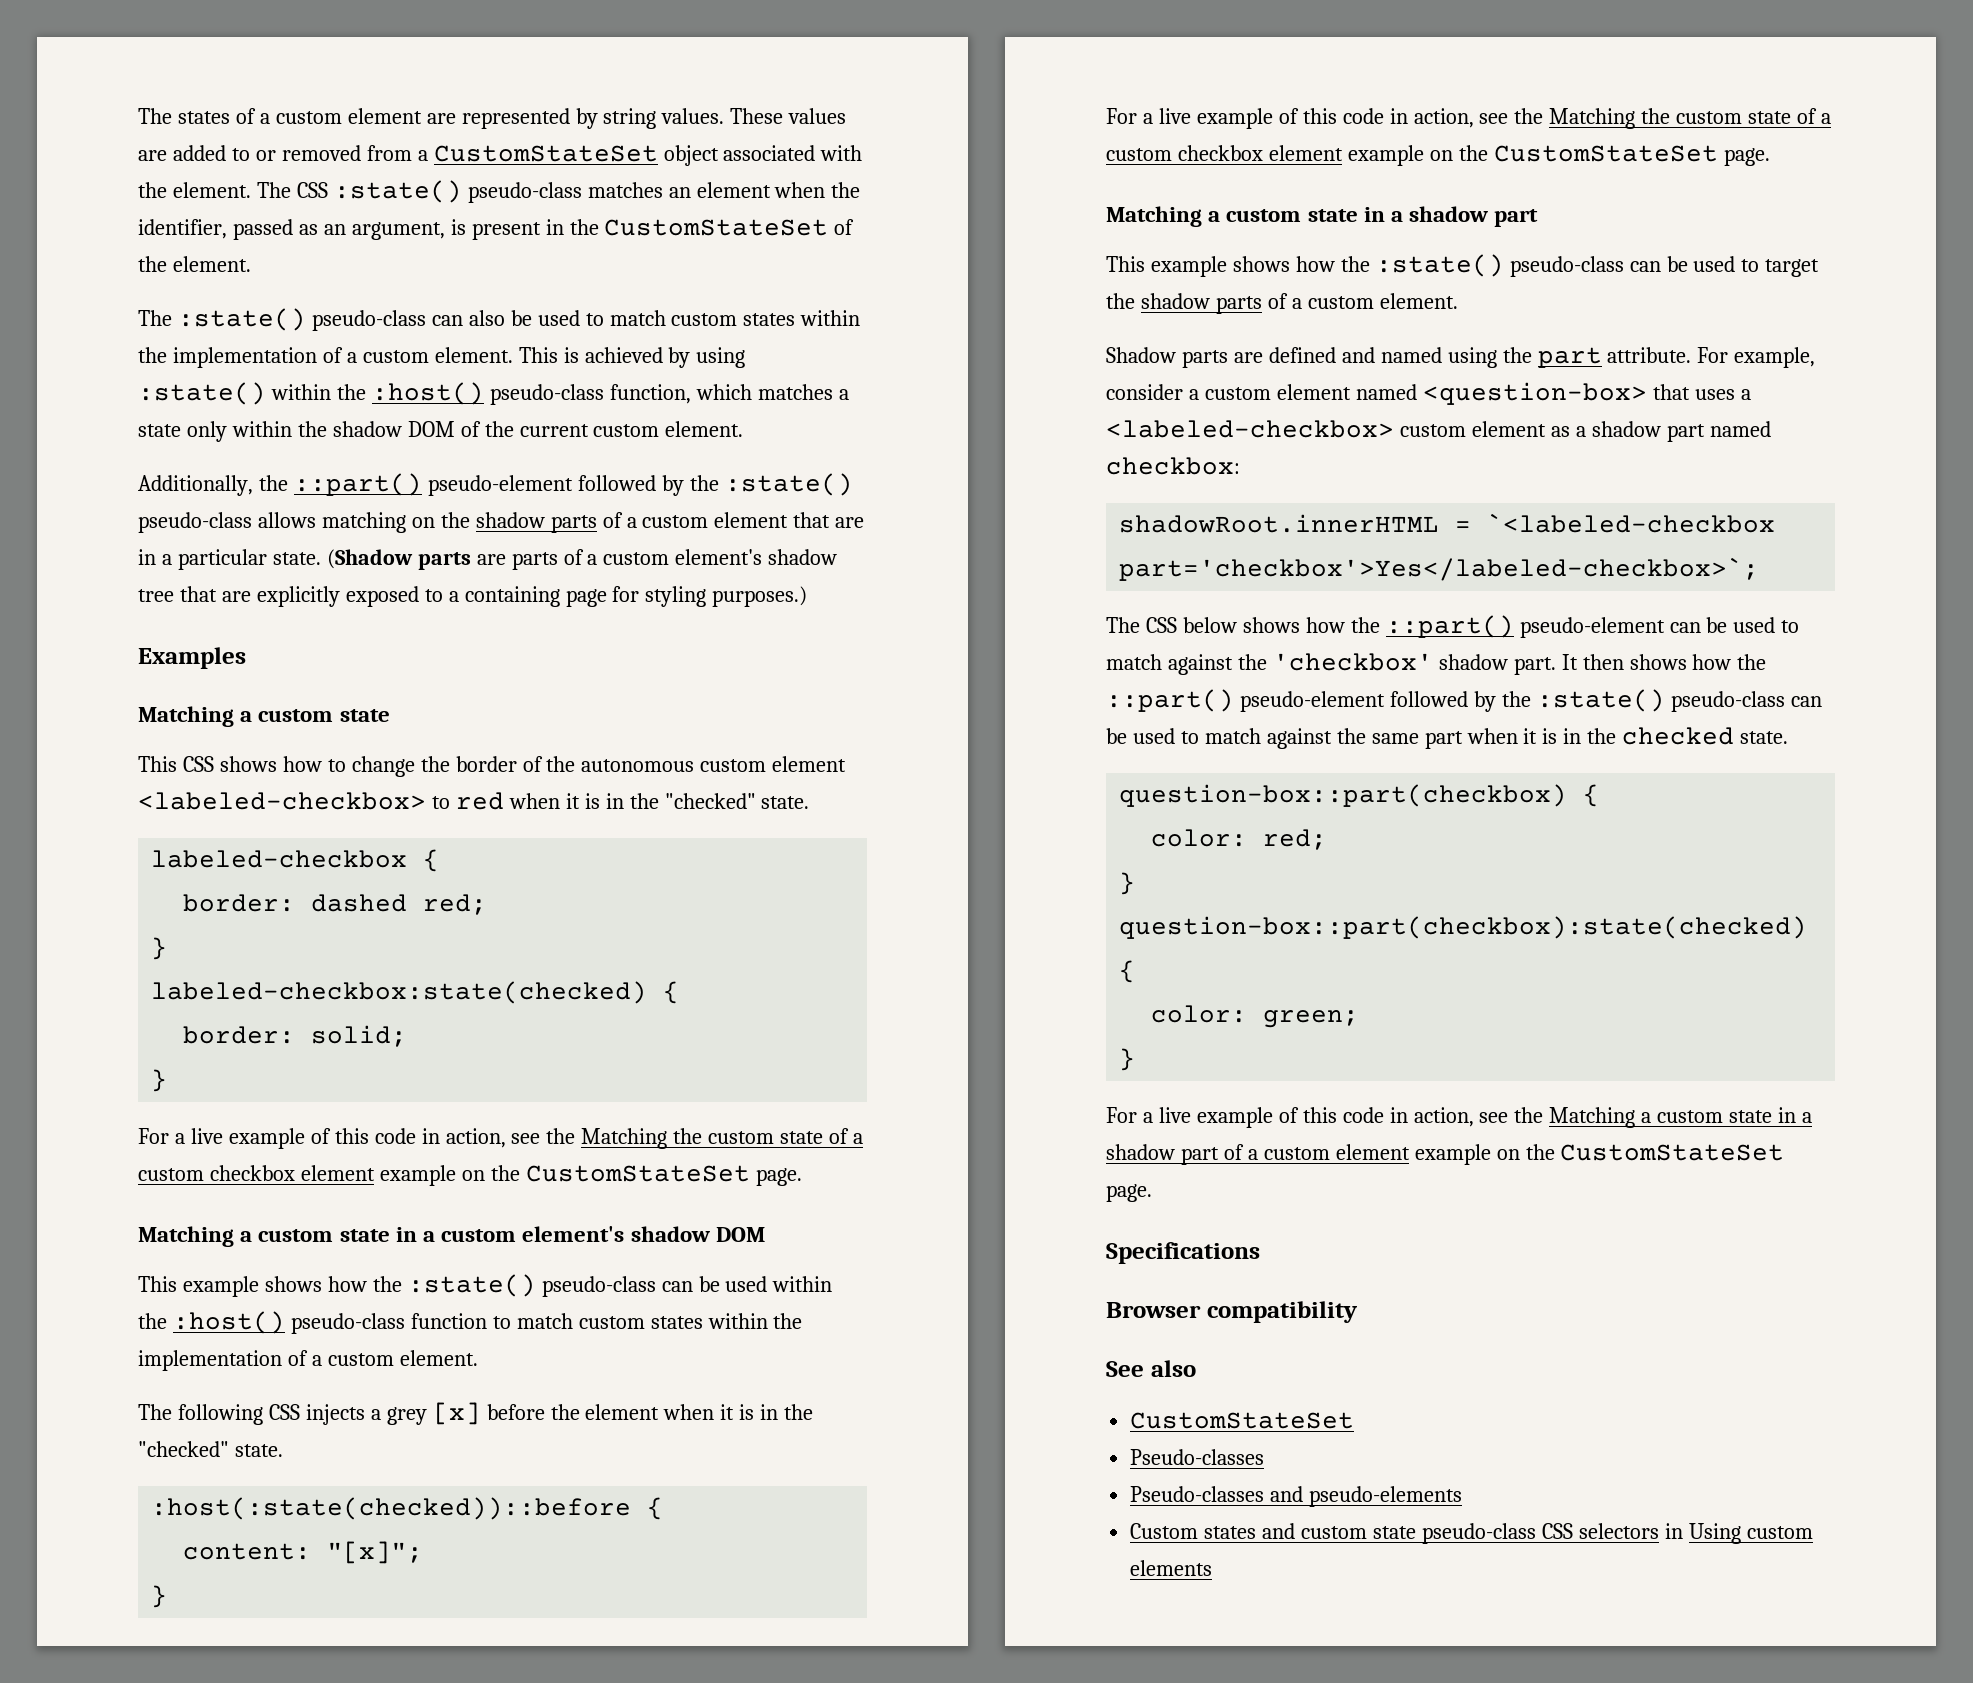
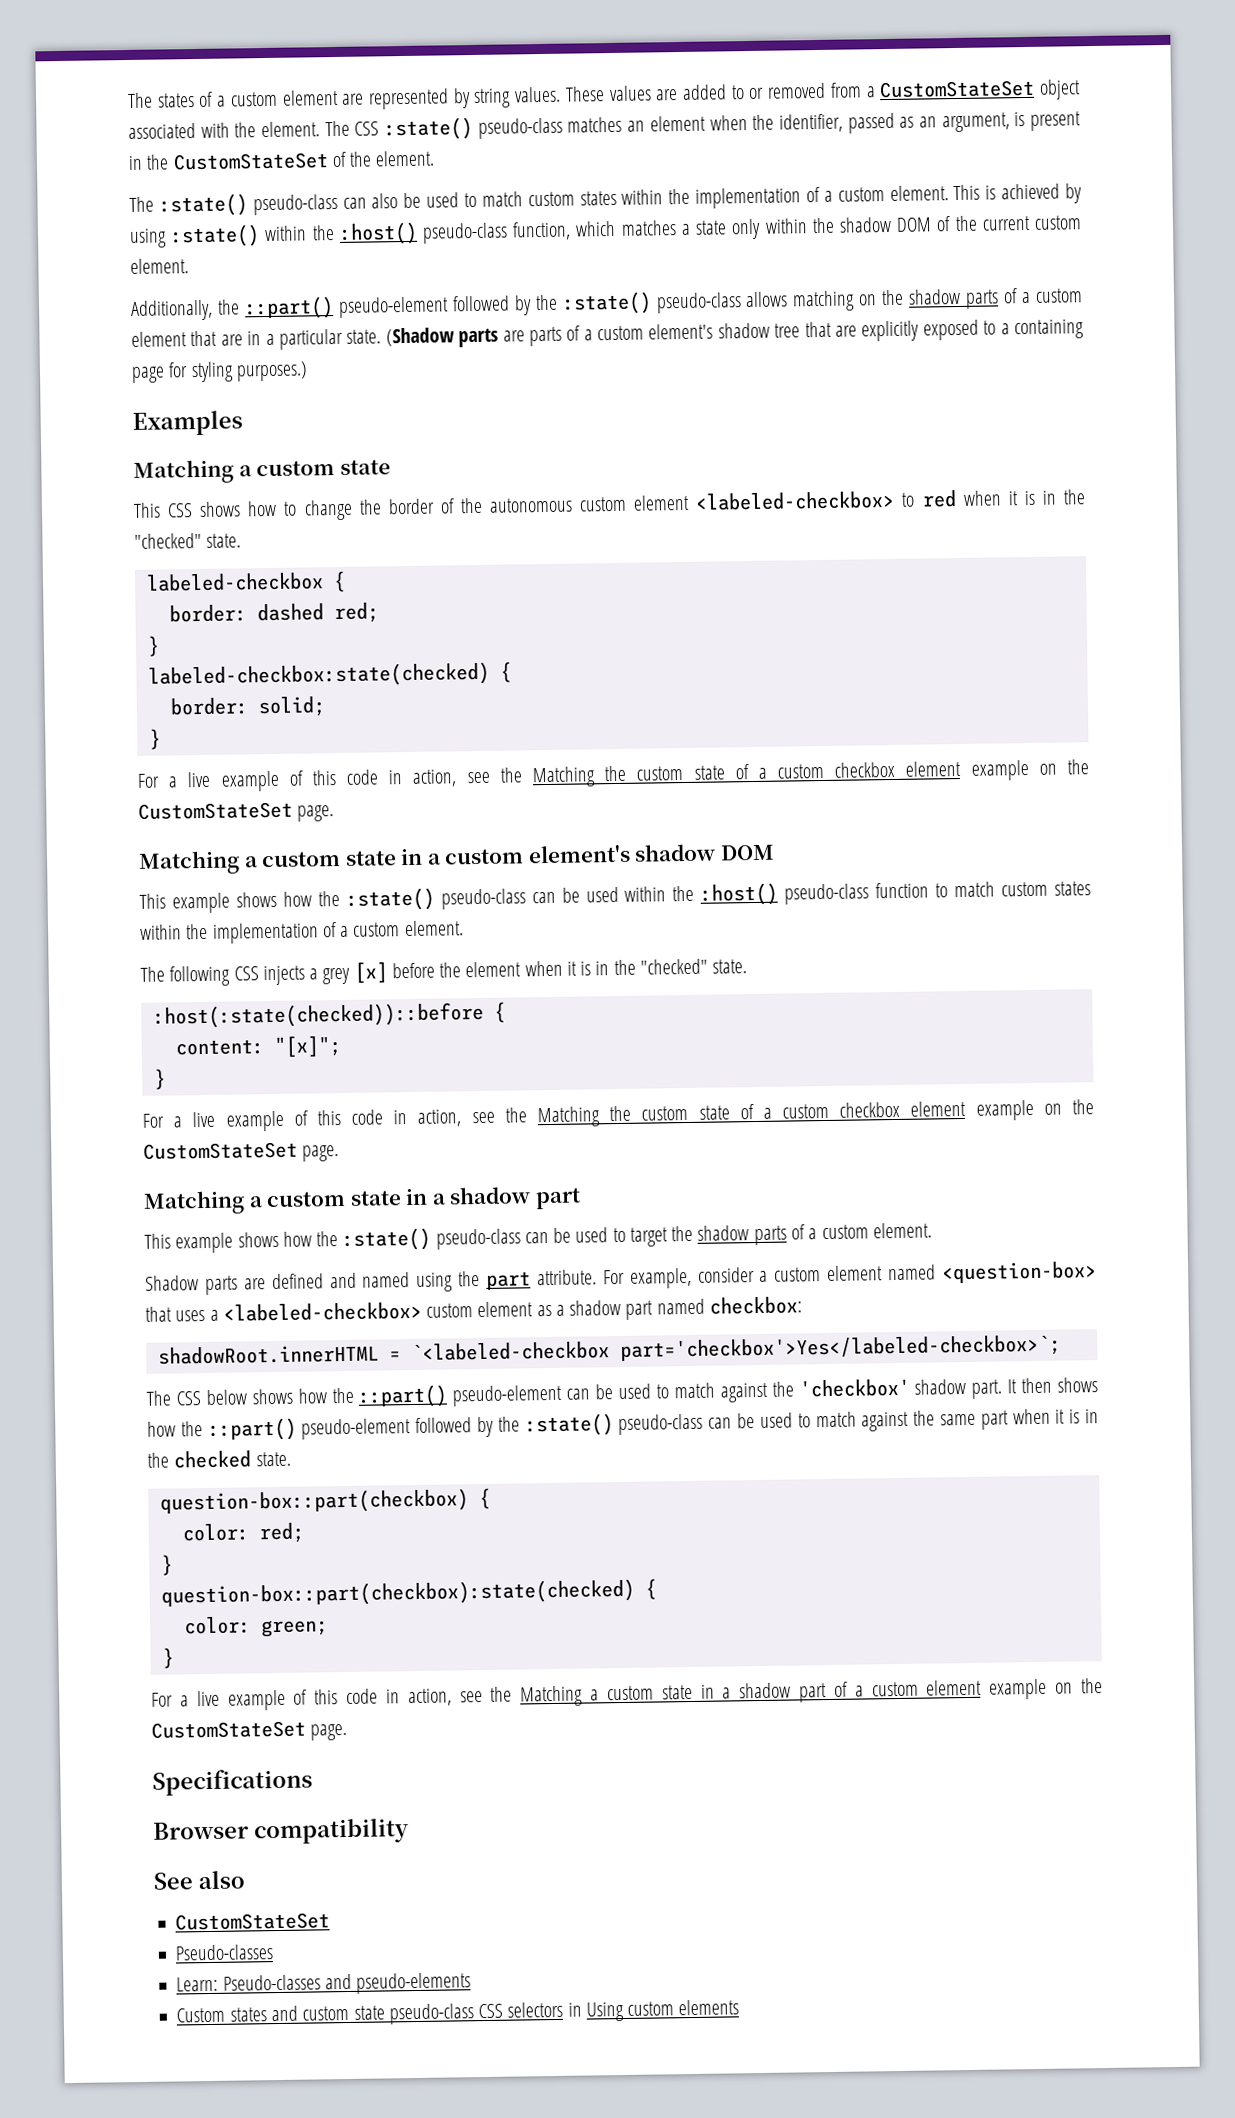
(1265, 1457) none -> [176,1976,219,1992] Learn:

